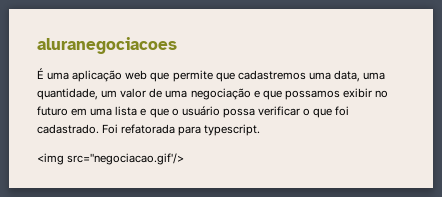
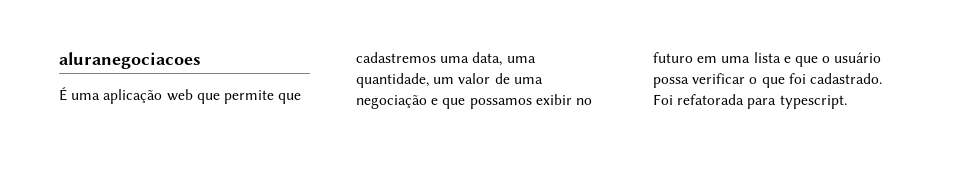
[37,153,185,165] // <img src="negociacao.gif'/> -> (847, 102) none

